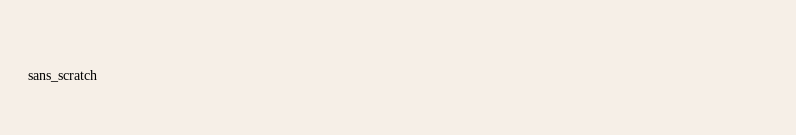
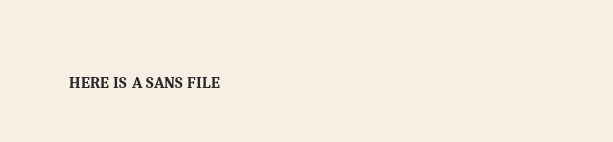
[28,70,97,82] sans_scratch -> [69,77,221,88] HERE IS A SANS FILE

